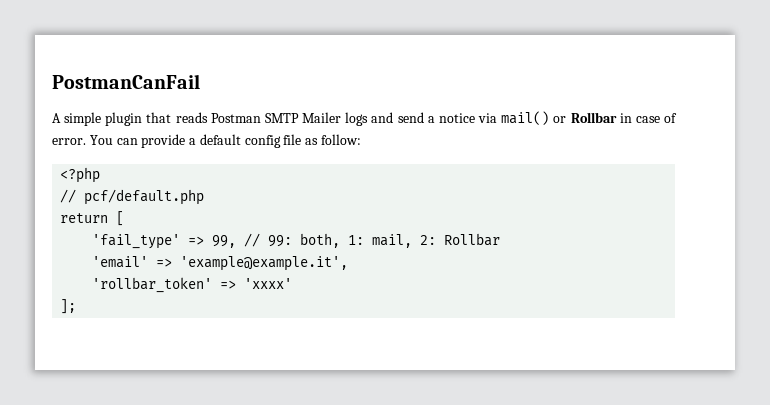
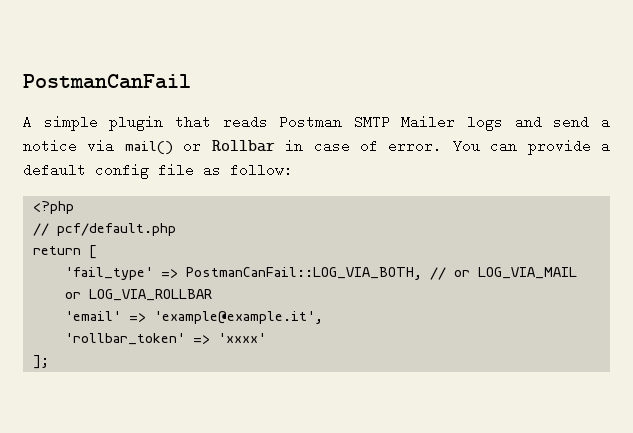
[212,233,501,248] 99, // 99: both, 1: mail, 2: Rollbar -> [185,267,577,280] [64,289,212,301] PostmanCanFail::LOG_VIA_BOTH, // or LOG_VIA_MAIL or LOG_VIA_ROLLBAR

